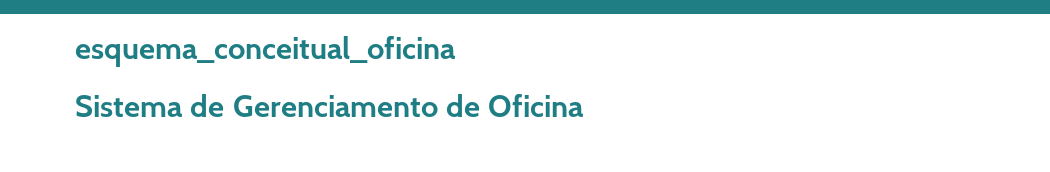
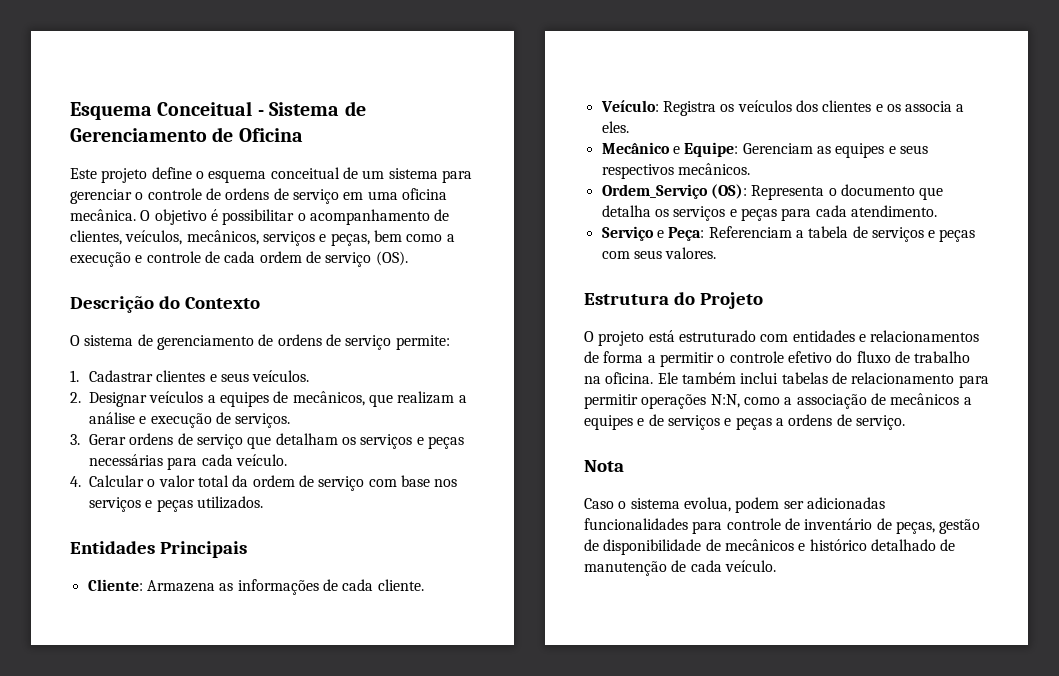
[75,36,456,67] esquema_conceitual_oficina // -> [70,101,264,120] Esquema Conceitual -
(585, 105) none -> [70,167,472,183] [70,188,447,204] [70,209,450,225] [70,230,455,246] [70,251,408,267] [70,296,260,313] [70,334,450,350] [70,370,310,382] [70,391,467,407] [89,412,291,428] [70,433,464,449] [89,454,287,470] [70,475,458,491] [89,496,263,512] [70,541,247,558] [87,579,424,595] [600,100,965,116] [601,121,629,133] [601,142,928,158] [601,163,750,179] [601,184,944,200] [601,205,937,221] [601,226,976,242] [601,247,717,259] [584,292,763,309] [584,330,980,346] [584,351,971,367] [584,372,989,388] [584,393,972,409] [584,414,905,430] [584,460,624,472] [584,497,885,513] [584,518,981,534] [584,539,956,555] [584,560,776,576] // Este projeto define o esquema conceitual de um sistema para gerenciar o controle de ordens de serviço em uma oficina mecânica. O objetivo é possibilitar o acompanhamento de clientes, veículos, mecânicos, serviços e peças, bem como a execução e controle de cada ordem de serviço (OS). // Descrição do Contexto // O sistema de gerenciamento de ordens de serviço permite: // 1. Cadastrar clientes e seus veículos. // 2. Designar veículos a equipes de mecânicos, que realizam a análise e execução de serviços. // 3. Gerar ordens de serviço que detalham os serviços e peças necessárias para cada veículo. // 4. Calcular o valor total da ordem de serviço com base nos serviços e peças utilizados. // Entidades Principais // Cliente: Armazena as informações de cada cliente. // Veículo: Registra os veículos dos clientes e os associa a eles. // Mecânico e Equipe: Gerenciam as equipes e seus respectivos mecânicos. // Ordem_Serviço (OS): Representa o documento que detalha os serviços e peças para cada atendimento. // Serviço e Peça: Referenciam a tabela de serviços e peças com seus valores. // Estrutura do Projeto // O projeto está estruturado com entidades e relacionamentos de forma a permitir o controle efetivo do fluxo de trabalho na oficina. Ele também inclui tabelas de relacionamento para permitir operações N:N, como a associação de mecânicos a equipes e de serviços e peças a ordens de serviço. // Nota // Caso o sistema evolua, podem ser adicionadas funcionalidades para controle de inventário de peças, gestão de disponibilidade de mecânicos e histórico detalhado de manutenção de cada veículo.

